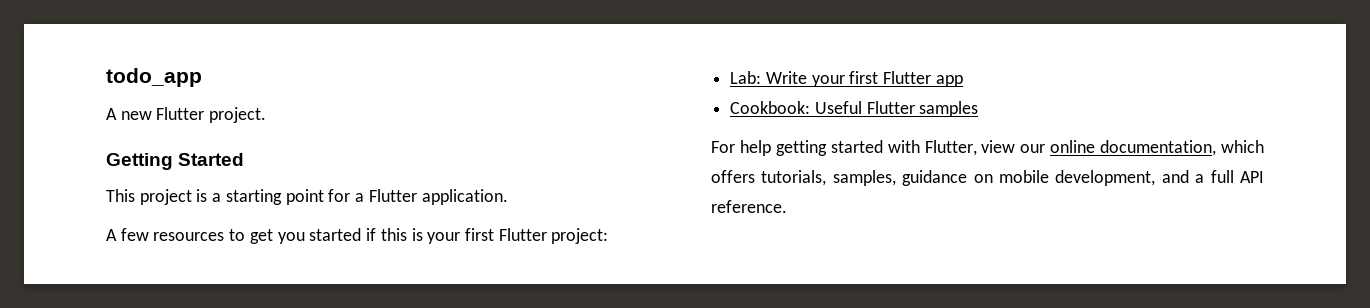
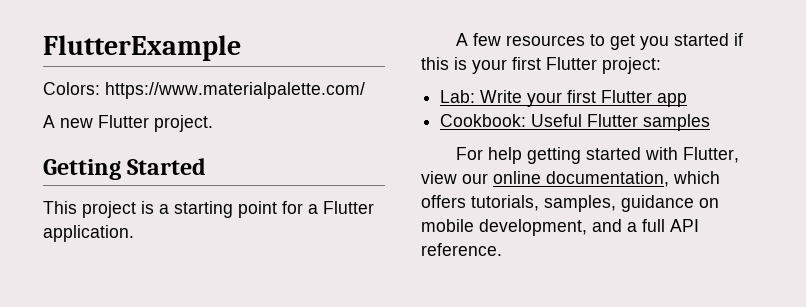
[106,68,202,87] todo_app -> [43,35,241,61] [43,82,365,99] FlutterExample // Colors: https://www.materialpalette.com/

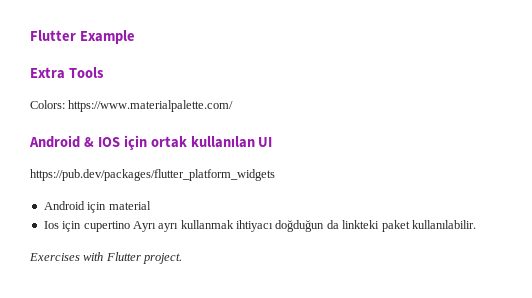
[43,35,241,61] [43,82,365,99] [43,115,213,132] [43,158,207,180] [43,201,374,218] [43,225,134,242] [455,33,743,50] [421,57,661,74] [440,90,688,107] [440,114,711,131] [455,147,739,164] [421,171,720,187] [421,195,719,212] [421,219,699,236] [421,243,502,256] FlutterExample // Colors: https://www.materialpalette.com/ // A new Flutter project. // Getting Started // This project is a starting point for a Flutter application. // A few resources to get you started if this is your first Flutter project: // Lab: Write your first Flutter app // Cookbook: Useful Flutter samples // For help getting started with Flutter, view our online documentation, which offers tutorials, samples, guidance on mobile development, and a full API reference. -> [30,30,135,44] [30,67,104,79] [30,100,234,112] [29,135,273,150] [30,169,275,181] [43,201,151,213] [43,220,476,232] [29,252,183,264] Flutter Example // Extra Tools // Colors: https://www.materialpalette.com/ // Android & IOS için ortak kullanılan UI // https://pub.dev/packages/flutter_platform_widgets // Android için material // Ios için cupertino Ayrı ayrı kullanmak ihtiyacı doğduğun da linkteki paket kullanılabilir. // Exercises with Flutter project.

